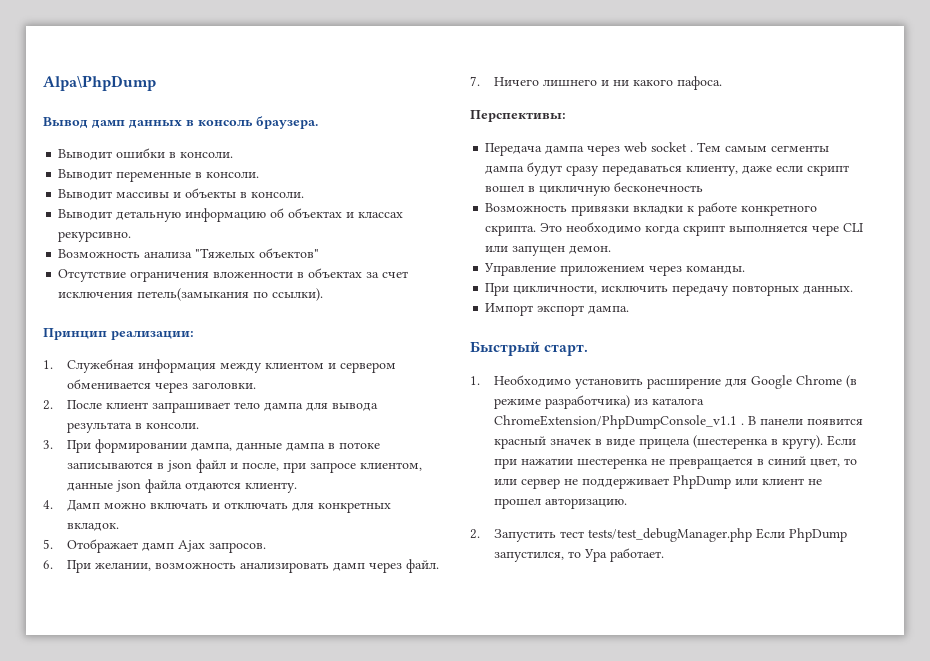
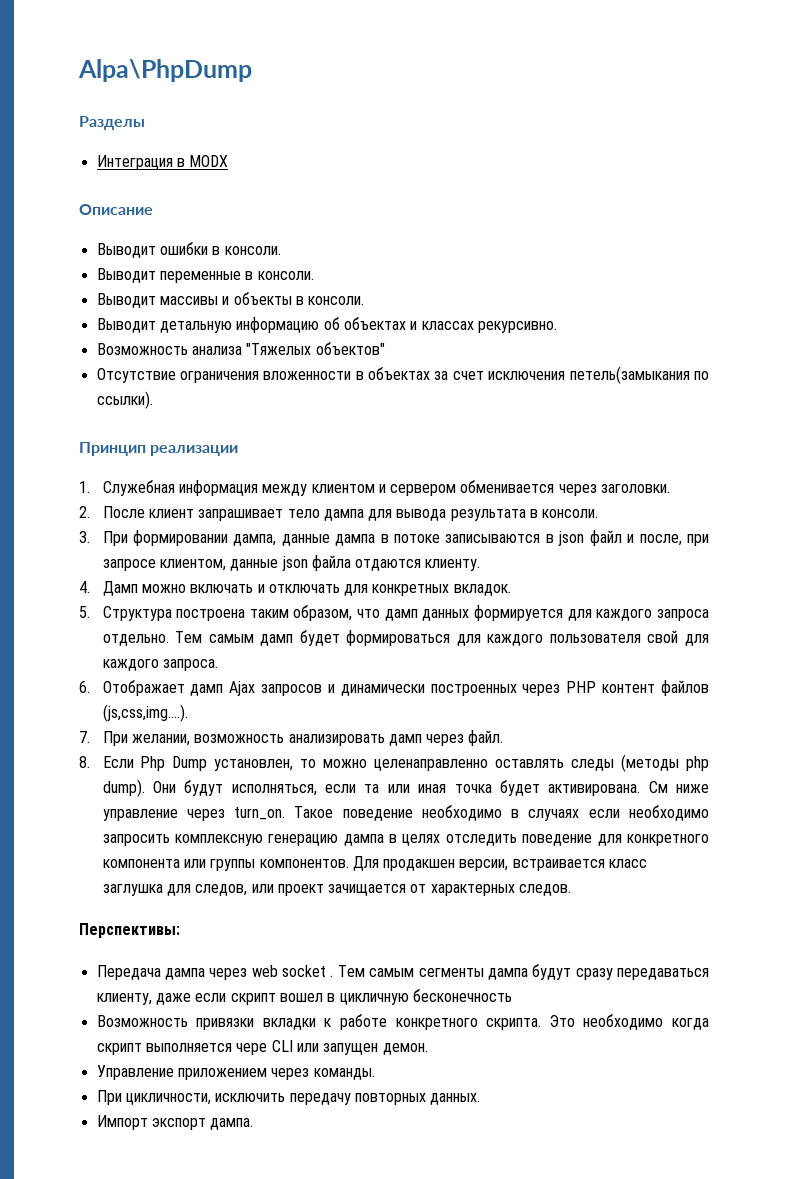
[43,116,318,129] Вывод дамп данных в консоль браузера. -> [79,116,145,130] [96,155,229,170] [79,204,153,215] Разделы // Интеграция в MODX // Описание
[111,331,194,340] реализации: -> [150,445,239,456] реализации
[66,539,266,553] [43,560,53,569] Отображает дамп Ajax запросов. // 6. -> [102,605,709,621] [102,630,709,646] [102,659,218,671] [79,680,709,696] [102,704,188,722] [79,731,90,743] Структура построена таким образом, что дамп данных формируется для каждого запроса отдельно. Тем самым дамп будет формироваться для каждого пользователя свой для каждого запроса. // 6. Отображает дамп Ajax запросов и динамически построенных через PHP контент файлов (js,css,img....). // 7.
[470,76,722,90] 7. Ничего лишнего и ни какого пафоса. -> [79,754,710,772] [102,779,709,797] [102,805,710,821] [102,834,709,846] [102,856,648,871] [102,884,572,896] 8. Если Php Dump установлен, то можно целенаправленно оставлять следы (методы php dump). Они будут исполняться, если та или иная точка будет активирована. См ниже управление через turn_on. Такое поведение необходимо в случаях если необходимо запросить комплексную генерацию дампа в целях отследить поведение для конкретного компонента или группы компонентов. Для продакшен версии, встраивается класс заглушка для следов, или проект зачищается от характерных следов.
[470,341,589,356] [470,375,857,389] [493,395,704,409] [493,415,863,429] [493,435,856,449] [493,456,857,469] [493,475,822,489] [493,498,627,509] [470,528,847,542] [493,548,664,562] // Быстрый старт. // 1. Необходимо установить расширение для Google Chrome (в режиме разработчика) из каталога ChromeExtension/PhpDumpConsole_v1.1 . В панели появится красный значек в виде прицела (шестеренка в кругу). Если при нажатии шестеренка не превращается в синий цвет, то или сервер не поддерживает PhpDump или клиент не прошел авторизацию. // 2. Запустить тест tests/test_debugManager.php Если PhpDump запустился, то Ура работает. -> (254, 1124) none

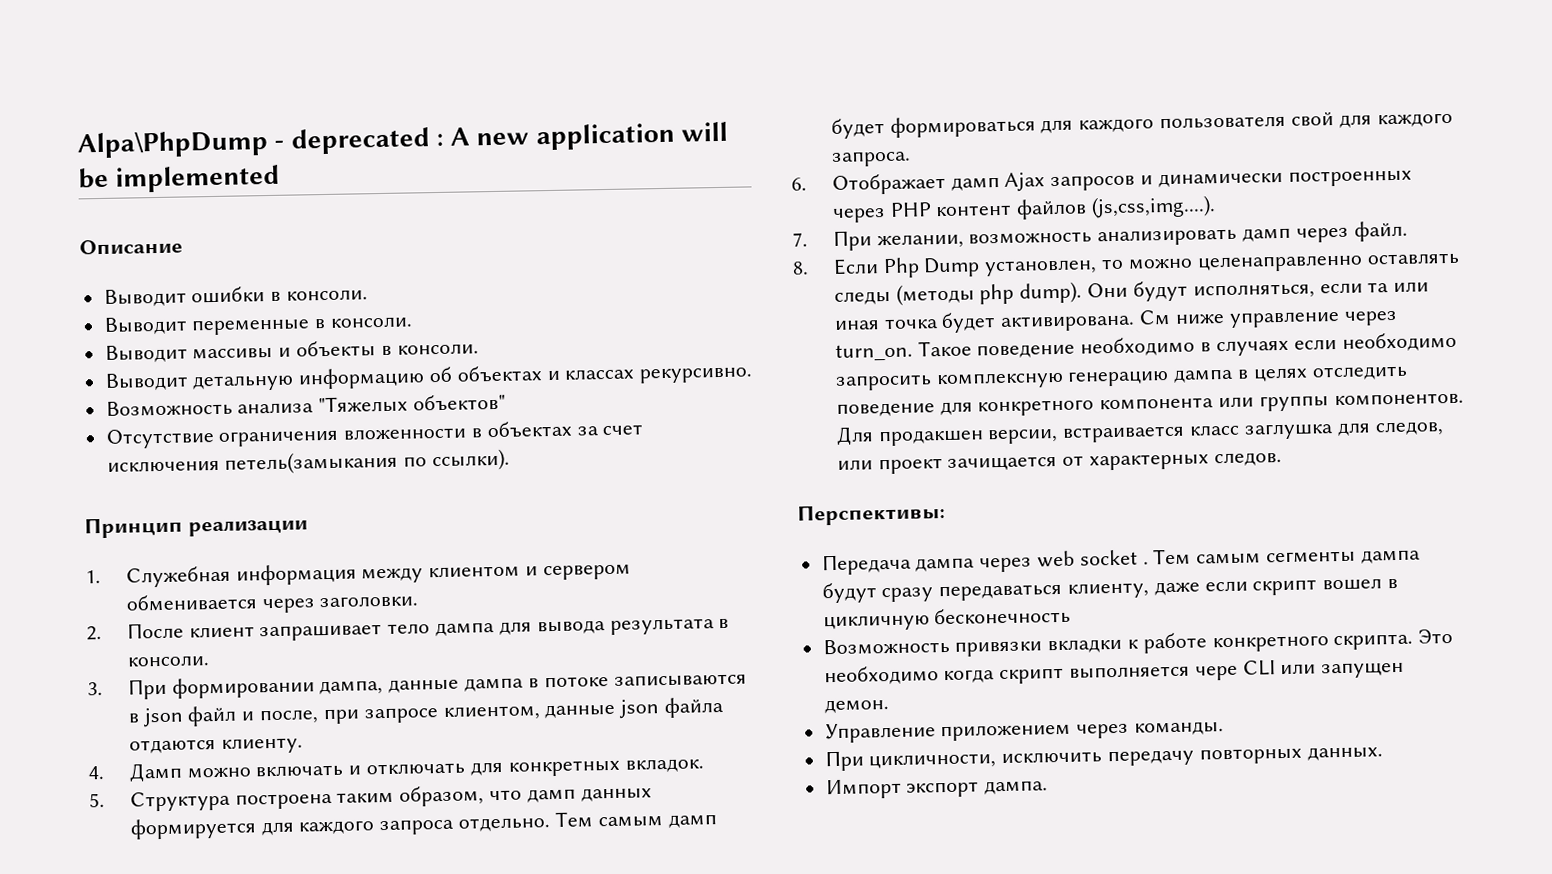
[79,116,145,130] [96,155,229,170] // Разделы // Интеграция в MODX -> [274,121,729,155] [78,164,281,193] - deprecated : A new application will be implemented

